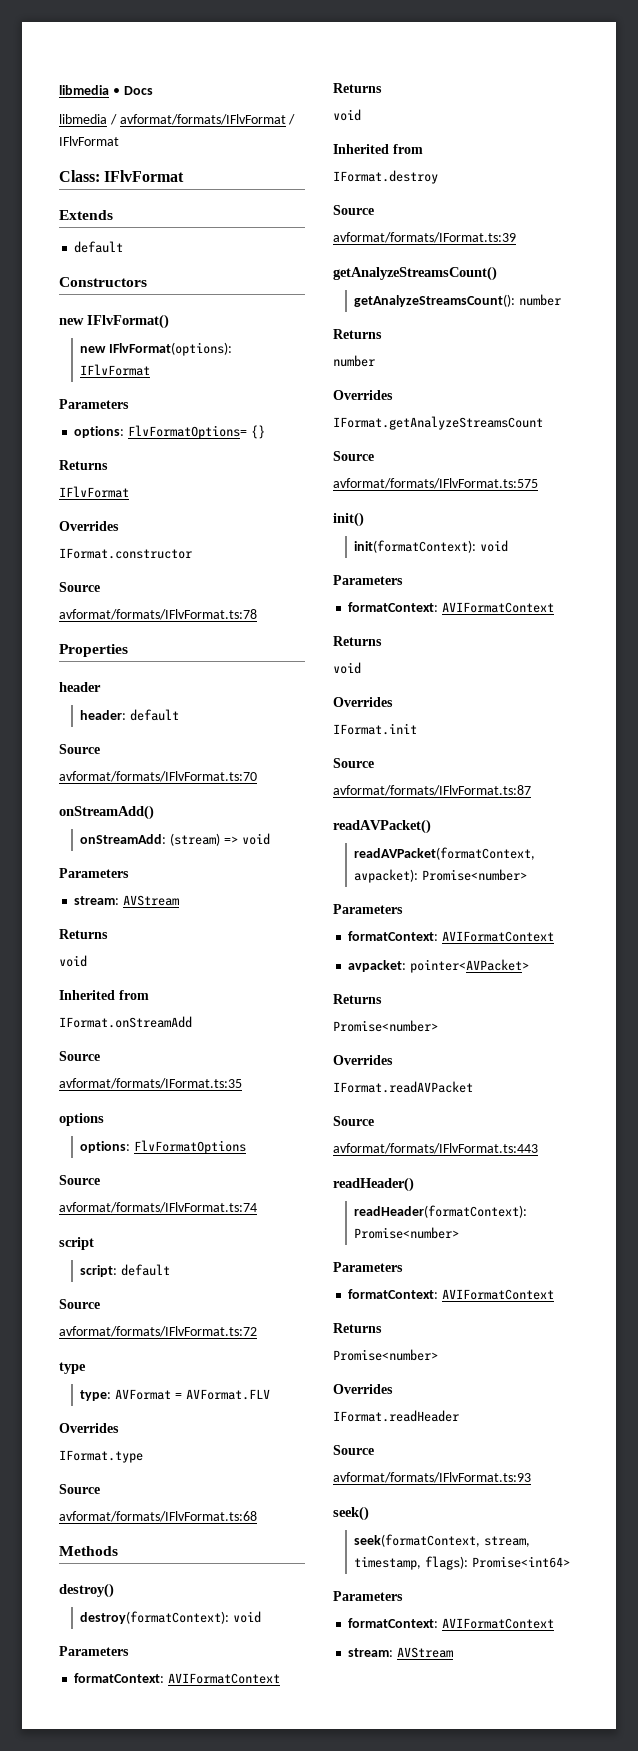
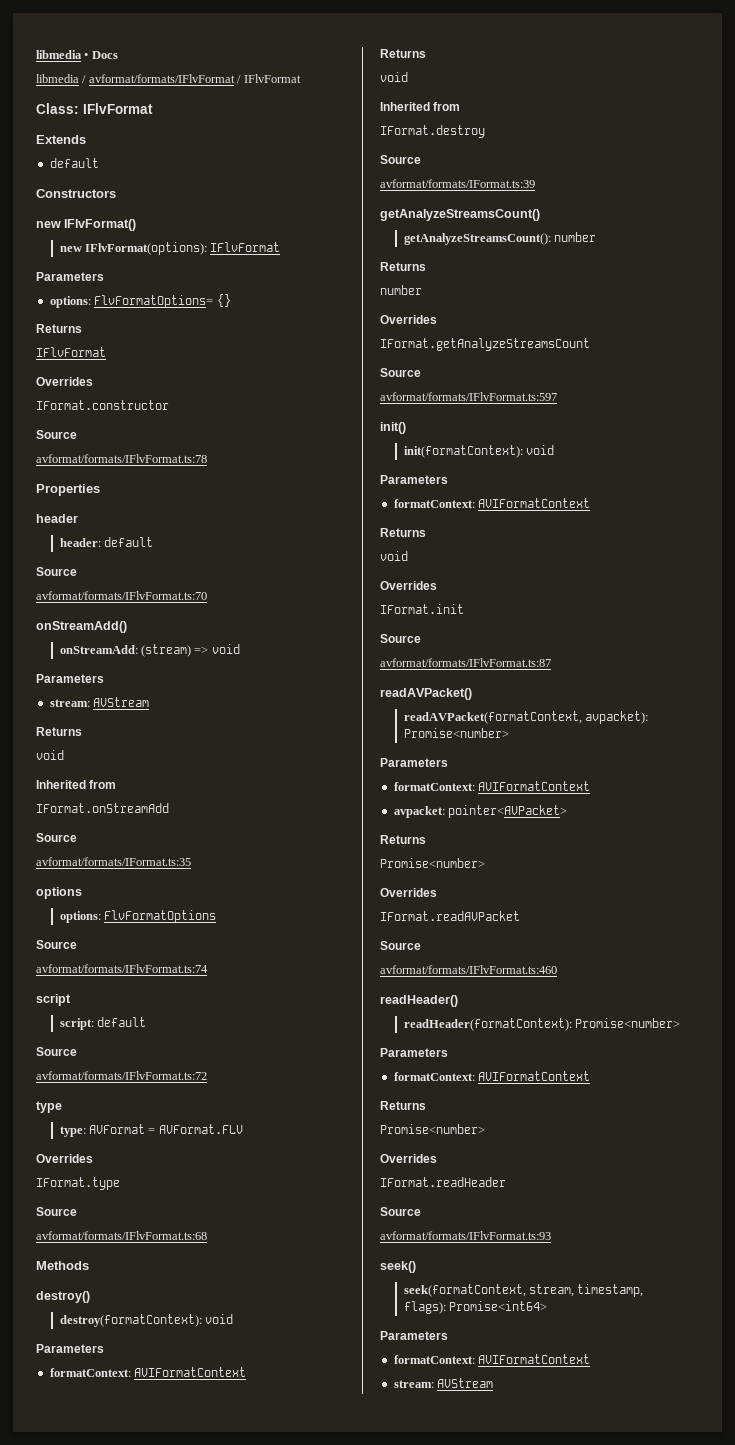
[333,478,538,489] avformat/formats/IFlvFormat.ts:575 -> [380,392,557,401] avformat/formats/IFlvFormat.ts:597
[333,1143,538,1154] avformat/formats/IFlvFormat.ts:443 -> [380,965,557,974] avformat/formats/IFlvFormat.ts:460

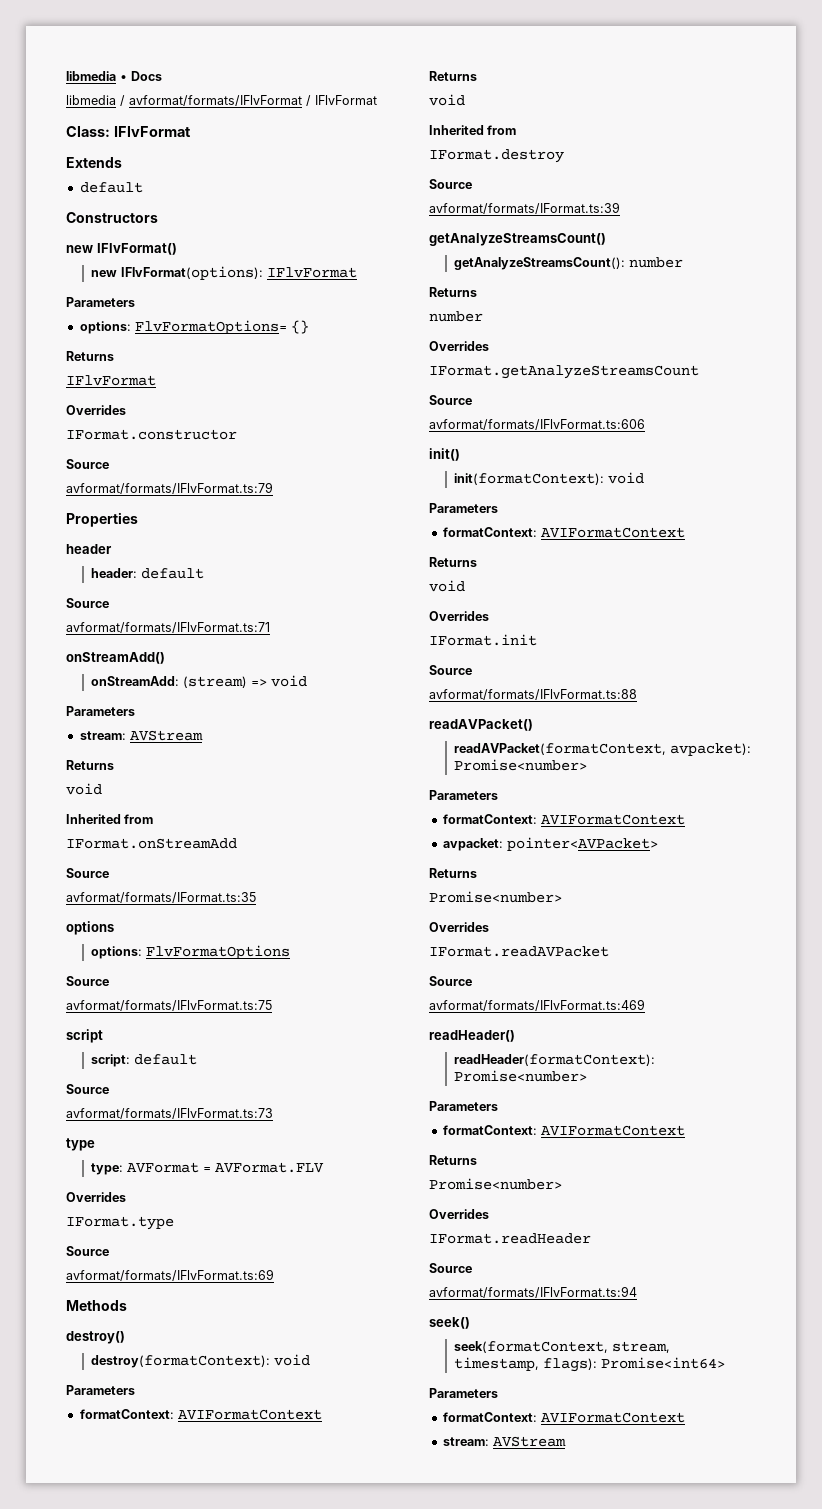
[36,454,207,463] avformat/formats/IFlvFormat.ts:78 -> [66,482,273,494] avformat/formats/IFlvFormat.ts:79
[36,591,207,600] avformat/formats/IFlvFormat.ts:70 -> [66,622,270,633] avformat/formats/IFlvFormat.ts:71
[36,964,208,973] avformat/formats/IFlvFormat.ts:74 -> [66,1000,272,1011] avformat/formats/IFlvFormat.ts:75
[36,1071,207,1080] avformat/formats/IFlvFormat.ts:72 -> [66,1108,273,1119] avformat/formats/IFlvFormat.ts:73
[36,1231,207,1240] avformat/formats/IFlvFormat.ts:68 -> [66,1269,274,1281] avformat/formats/IFlvFormat.ts:69
[380,392,557,401] avformat/formats/IFlvFormat.ts:597 -> [429,419,645,430] avformat/formats/IFlvFormat.ts:606
[380,658,551,667] avformat/formats/IFlvFormat.ts:87 -> [429,689,637,700] avformat/formats/IFlvFormat.ts:88
[380,965,557,974] avformat/formats/IFlvFormat.ts:460 -> [429,999,645,1011] avformat/formats/IFlvFormat.ts:469
[380,1231,551,1240] avformat/formats/IFlvFormat.ts:93 -> [429,1286,637,1298] avformat/formats/IFlvFormat.ts:94

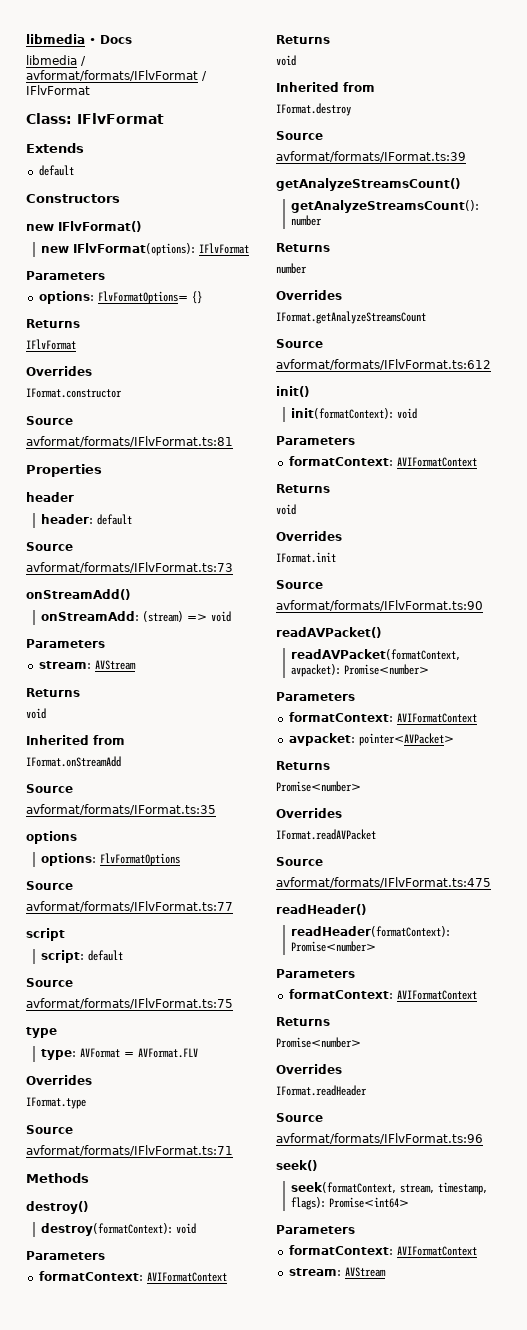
[66,482,273,494] avformat/formats/IFlvFormat.ts:79 -> [26,436,233,447] avformat/formats/IFlvFormat.ts:81
[66,622,270,633] avformat/formats/IFlvFormat.ts:71 -> [26,562,233,573] avformat/formats/IFlvFormat.ts:73
[66,1000,272,1011] avformat/formats/IFlvFormat.ts:75 -> [26,901,233,912] avformat/formats/IFlvFormat.ts:77
[66,1108,273,1119] avformat/formats/IFlvFormat.ts:73 -> [26,998,233,1009] avformat/formats/IFlvFormat.ts:75
[66,1269,274,1281] avformat/formats/IFlvFormat.ts:69 -> [26,1145,233,1156] avformat/formats/IFlvFormat.ts:71
[429,419,645,430] avformat/formats/IFlvFormat.ts:606 -> [276,359,491,370] avformat/formats/IFlvFormat.ts:612
[429,689,637,700] avformat/formats/IFlvFormat.ts:88 -> [276,600,483,611] avformat/formats/IFlvFormat.ts:90
[429,999,645,1011] avformat/formats/IFlvFormat.ts:469 -> [276,877,491,888] avformat/formats/IFlvFormat.ts:475
[429,1286,637,1298] avformat/formats/IFlvFormat.ts:94 -> [276,1133,483,1144] avformat/formats/IFlvFormat.ts:96

